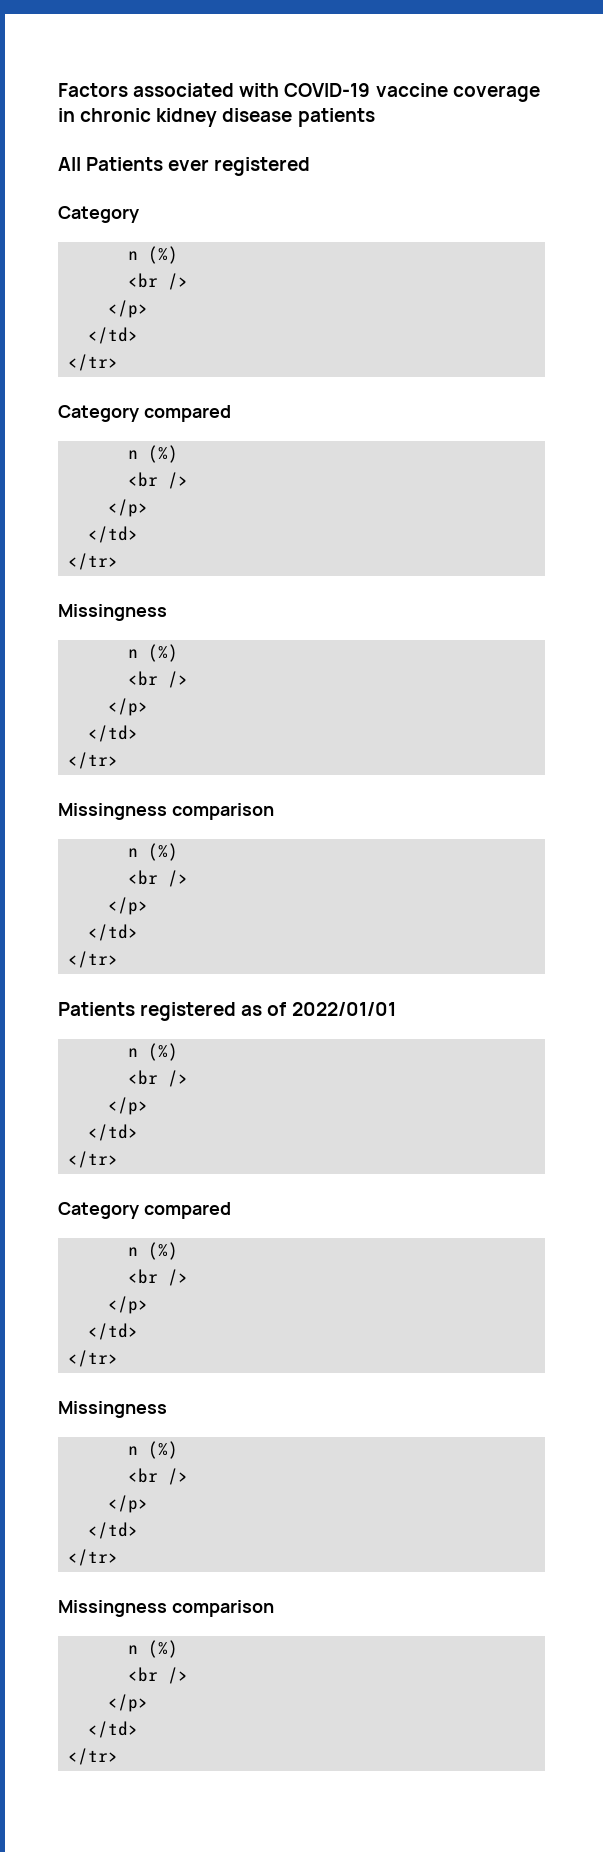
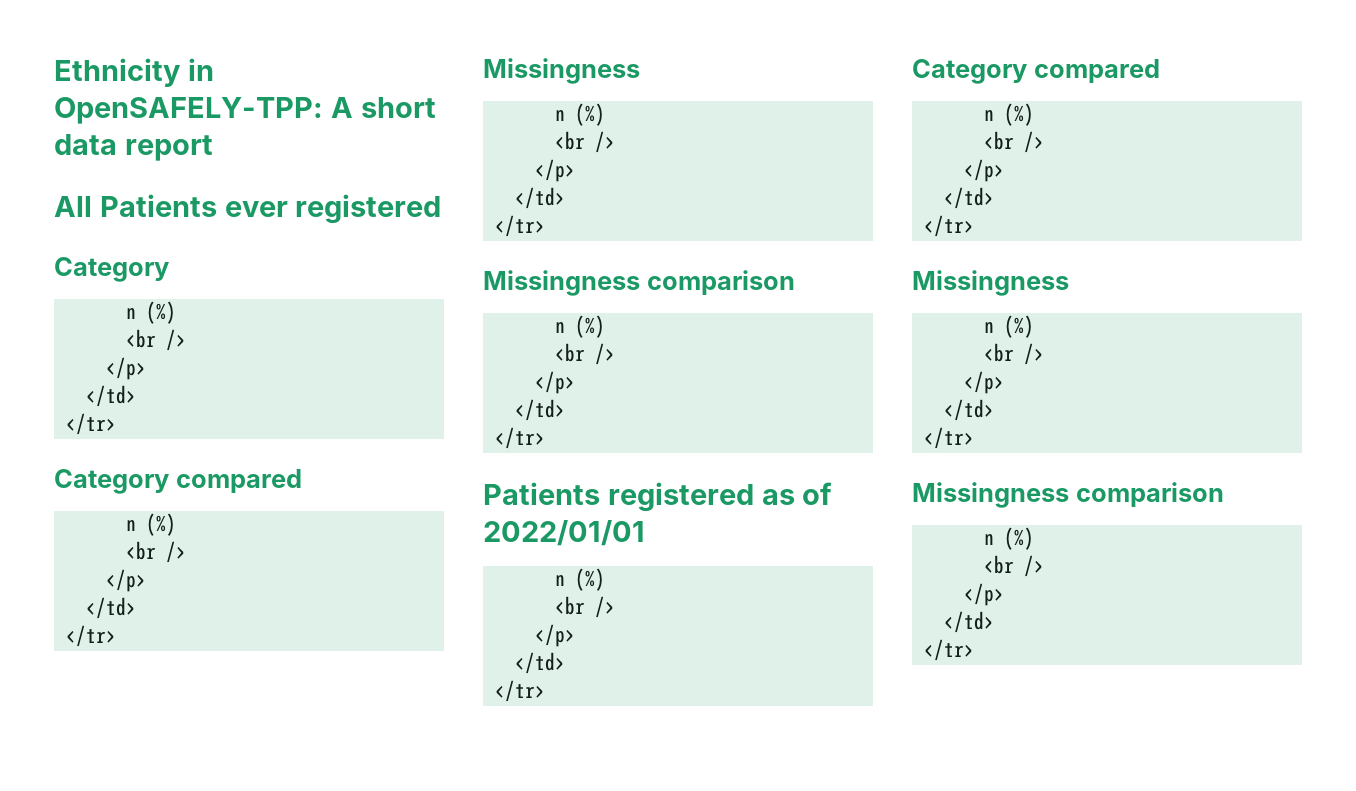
[58,83,540,102] [58,108,375,127] Factors associated with COVID-19 vaccine coverage in chronic kidney disease patients -> [54,58,214,87] [54,97,436,124] [54,134,213,161] Ethnicity in OpenSAFELY-TPP: A short data report

